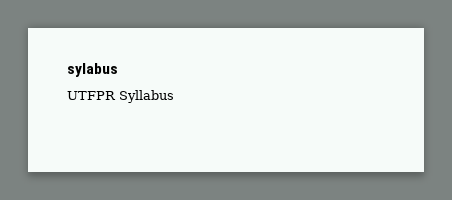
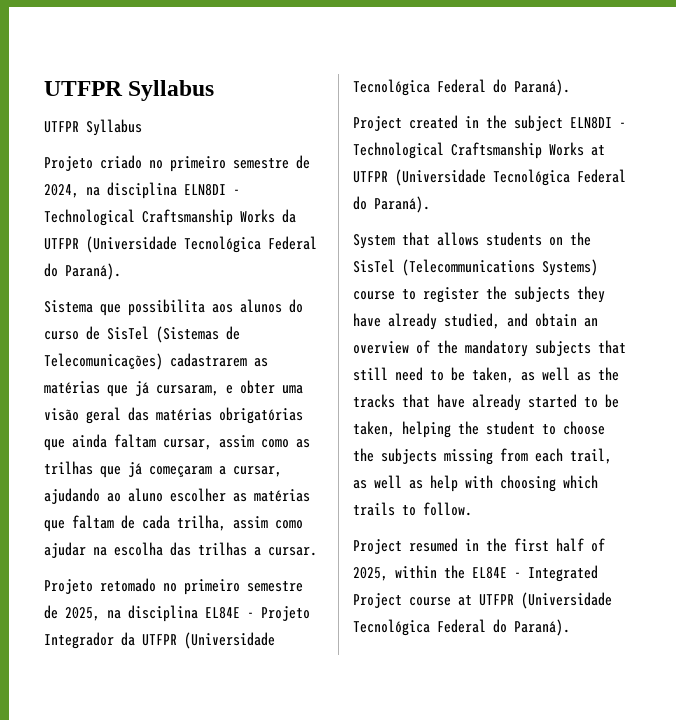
[67,63,118,77] [67,90,174,103] sylabus // UTFPR Syllabus -> [44,80,215,101] [44,119,142,136] [44,155,310,172] [44,182,240,199] [44,209,296,226] [44,236,317,253] [44,263,121,280] [44,299,303,316] [44,326,240,343] [44,353,268,370] [44,380,303,397] [44,407,303,424] [44,434,310,451] [44,461,282,478] [44,488,310,504] [44,515,303,532] [44,542,317,558] [44,578,303,595] [44,605,310,622] [44,632,275,649] [353,79,570,96] [353,115,626,131] [353,142,605,159] [353,169,626,186] [353,196,430,213] [353,232,591,249] [353,259,598,276] [353,286,605,303] [353,313,598,330] [353,340,626,357] [353,367,619,383] [353,394,619,411] [353,421,605,438] [353,448,612,465] [353,475,598,492] [353,502,472,516] [353,538,605,554] [353,565,598,582] [353,592,612,609] [353,619,570,636] UTFPR Syllabus // UTFPR Syllabus // Projeto criado no primeiro semestre de 2024, na disciplina ELN8DI - Technological Craftsmanship Works da UTFPR (Universidade Tecnológica Federal do Paraná). // Sistema que possibilita aos alunos do curso de SisTel (Sistemas de Telecomunicações) cadastrarem as matérias que já cursaram, e obter uma visão geral das matérias obrigatórias que ainda faltam cursar, assim como as trilhas que já começaram a cursar, ajudando ao aluno escolher as matérias que faltam de cada trilha, assim como ajudar na escolha das trilhas a cursar. // Projeto retomado no primeiro semestre de 2025, na disciplina EL84E - Projeto Integrador da UTFPR (Universidade Tecnológica Federal do Paraná). // Project created in the subject ELN8DI - Technological Craftsmanship Works at UTFPR (Universidade Tecnológica Federal do Paraná). // System that allows students on the SisTel (Telecommunications Systems) course to register the subjects they have already studied, and obtain an overview of the mandatory subjects that still need to be taken, as well as the tracks that have already started to be taken, helping the student to choose the subjects missing from each trail, as well as help with choosing which trails to follow. // Project resumed in the first half of 2025, within the EL84E - Integrated Project course at UTFPR (Universidade Tecnológica Federal do Paraná).

